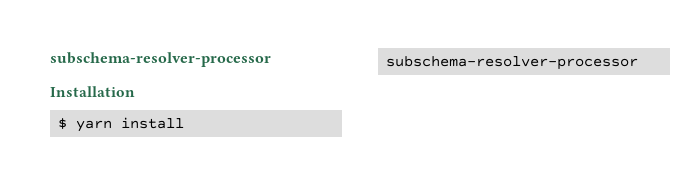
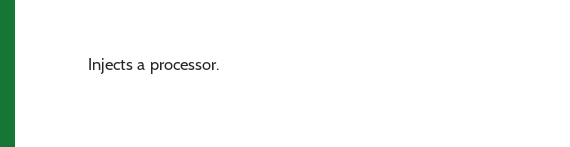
[50,52,271,67] [50,86,135,97] [58,117,185,132] [386,56,639,70] subschema-resolver-processor // Installation // $ yarn install subschema-resolver-processor -> [88,58,219,74] Injects a processor.

